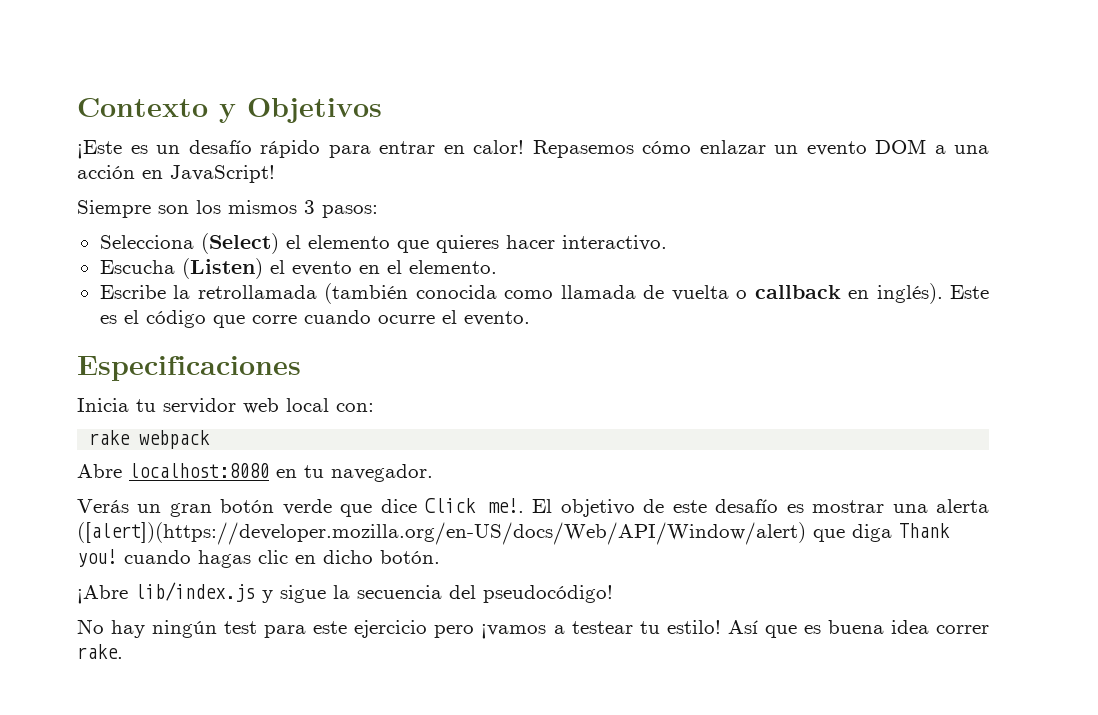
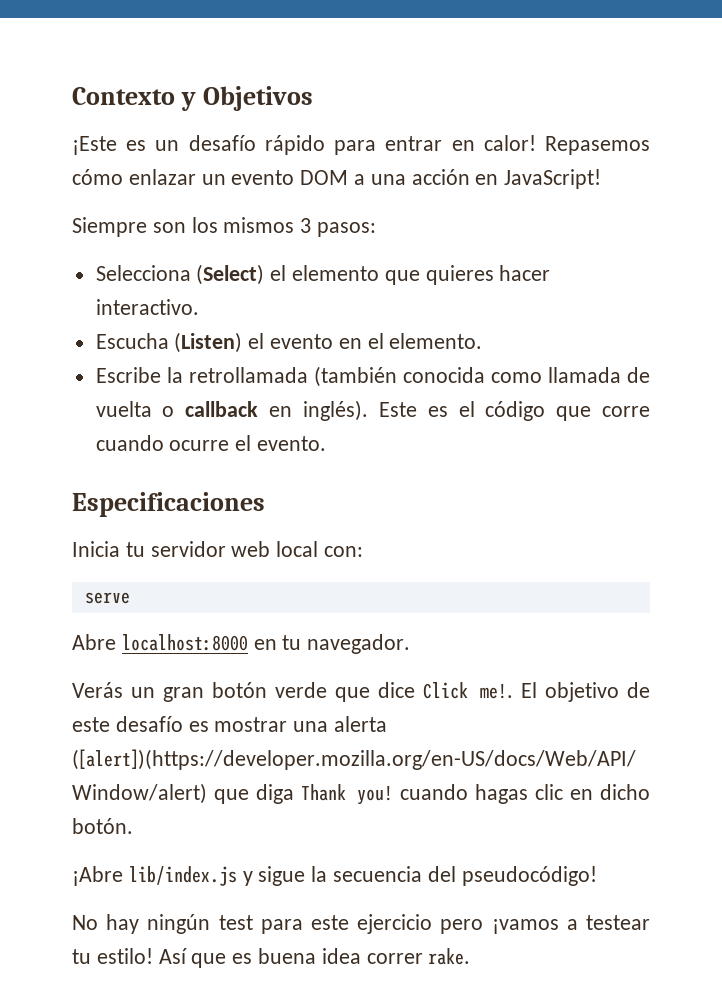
[89,430,211,449] rake webpack -> [84,592,130,604] serve
[129,463,269,478] localhost:8080 -> [121,634,248,651] localhost:8000

